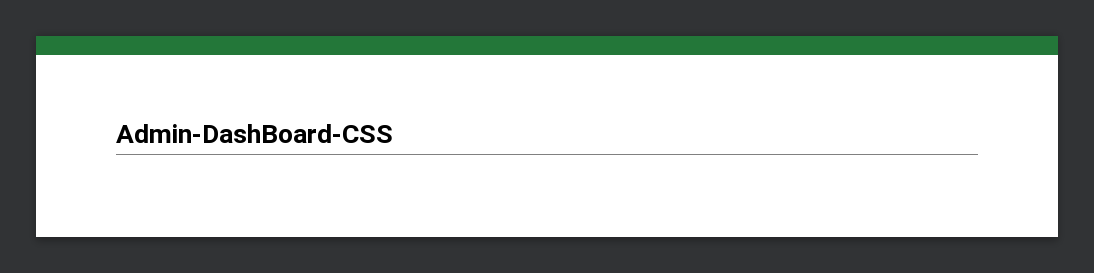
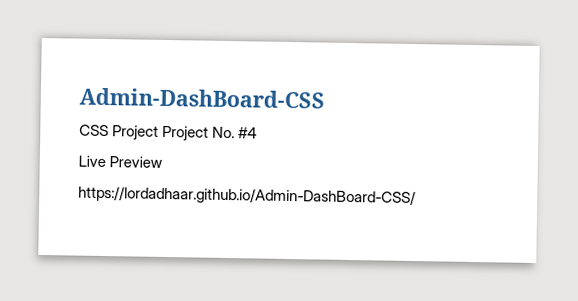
(393, 133) none -> [79,124,258,142] [78,155,164,168] [78,185,416,207] // CSS Project Project No. #4 // Live Preview // https://lordadhaar.github.io/Admin-DashBoard-CSS/

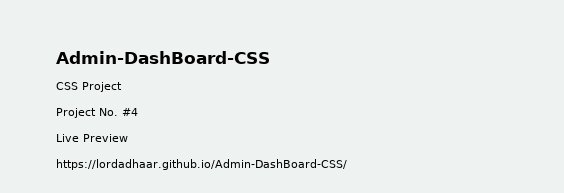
(160, 133) none -> (122, 87) //

